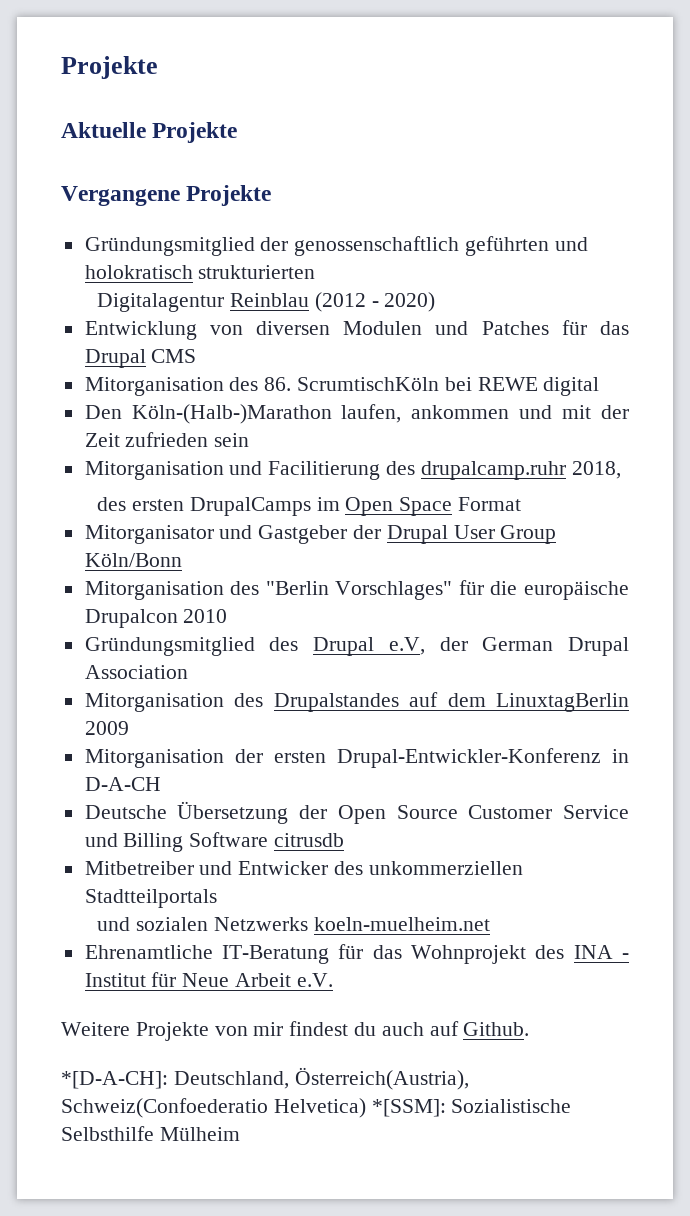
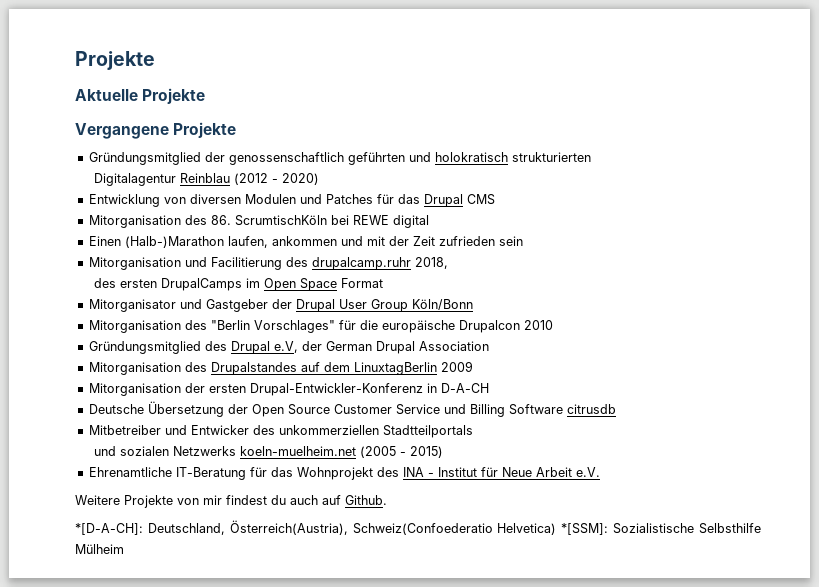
[84,404,332,424] Den Köln-(Halb-)Marathon -> [88,236,224,248] Einen (Halb-)Marathon
(490, 924) none -> [359,446,443,458] (2005 - 2015)

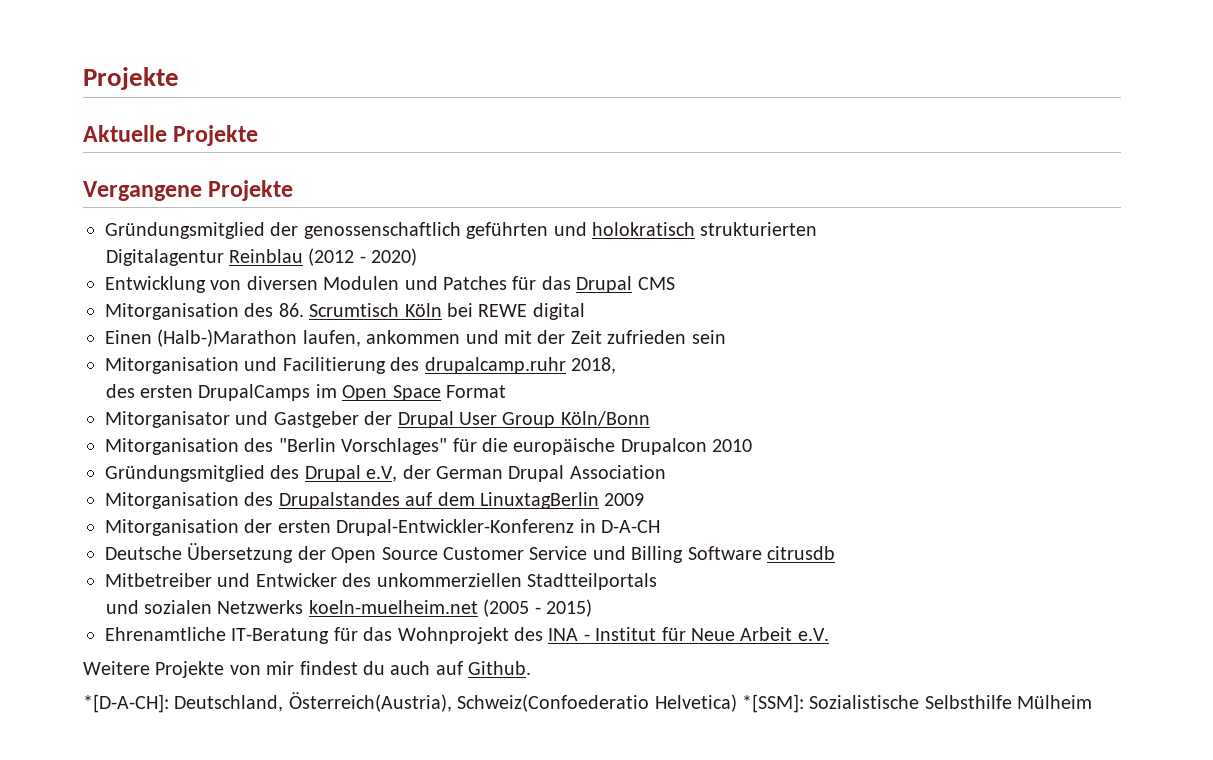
[234,215,327,226] ScrumtischKöln -> [309,303,442,317] Scrumtisch Köln

